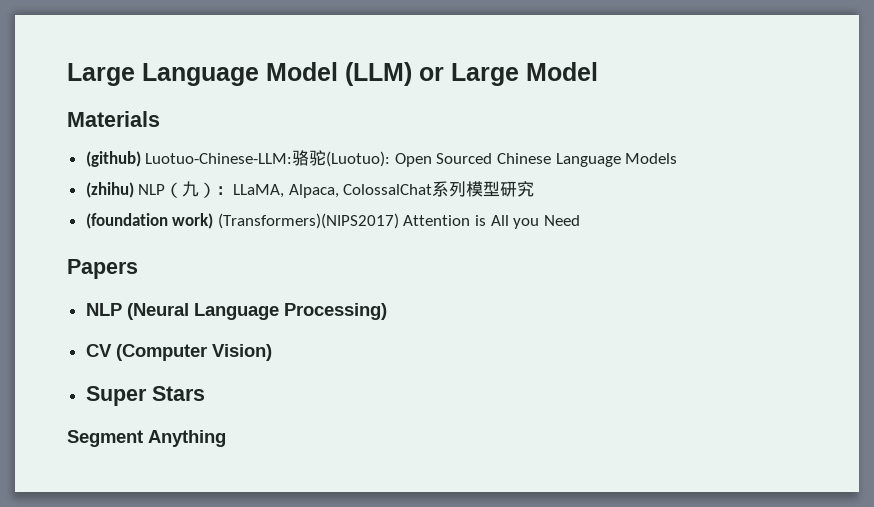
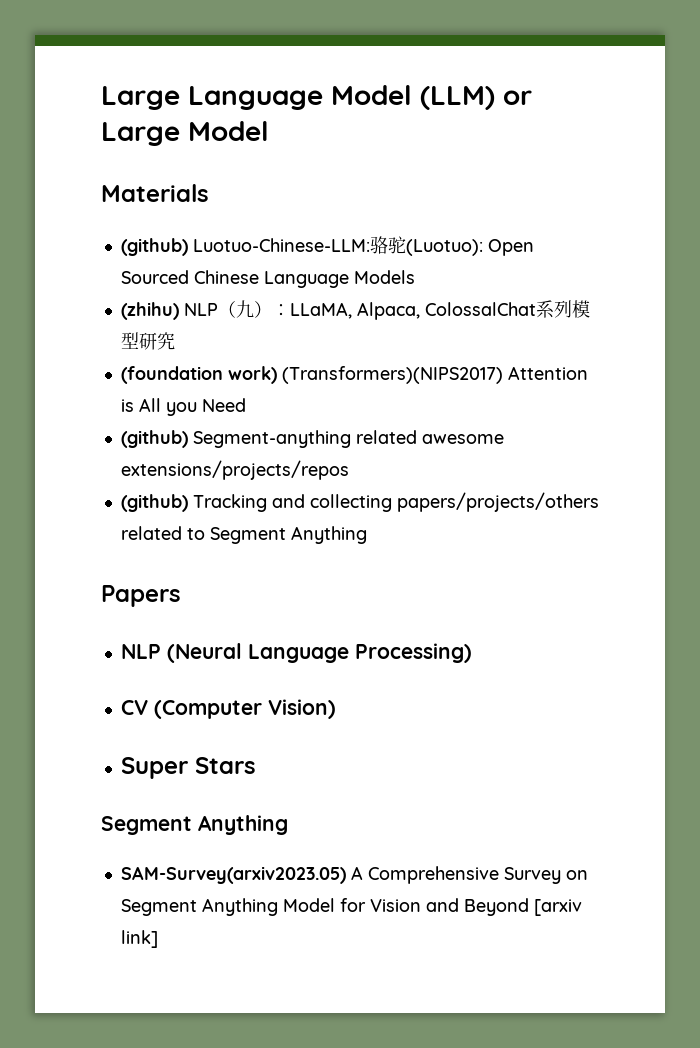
(580, 220) none -> [120,430,504,448] [120,460,349,480] [120,492,599,512] [120,526,367,544] // (github) Segment-anything related awesome extensions/projects/repos // (github) Tracking and collecting papers/projects/others related to Segment Anything
(226, 438) none -> [120,866,588,884] [120,898,582,916] [120,930,158,948] // SAM-Survey(arxiv2023.05) A Comprehensive Survey on Segment Anything Model for Vision and Beyond [arxiv link]

